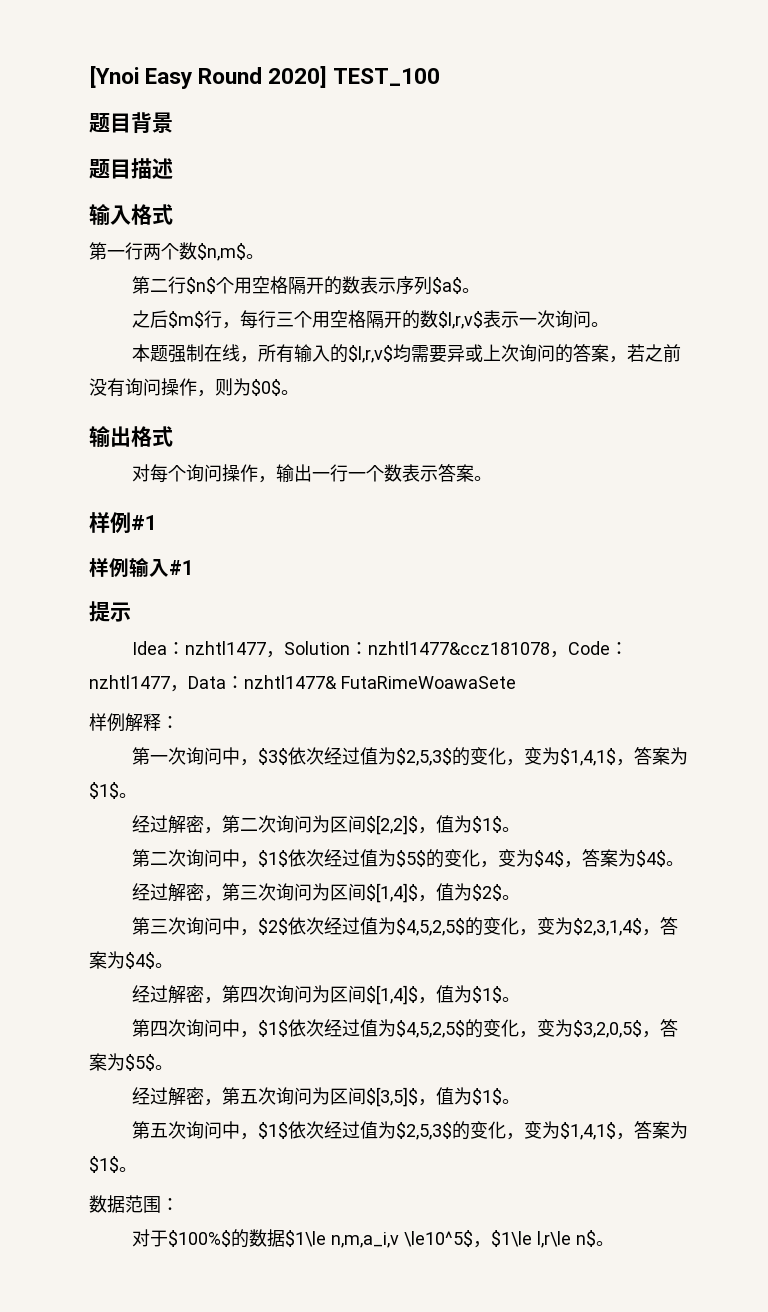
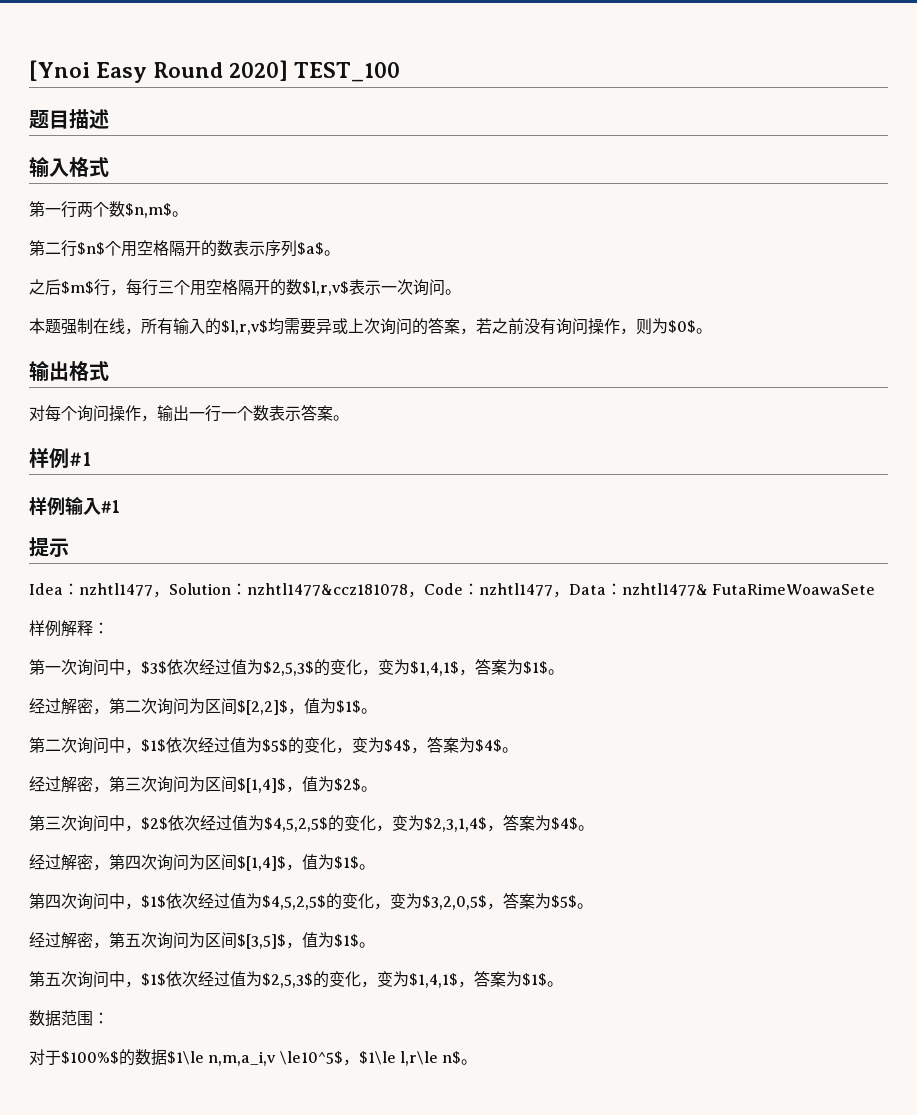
[89,112,173,134] // 题目背景 -> (401, 72) none

